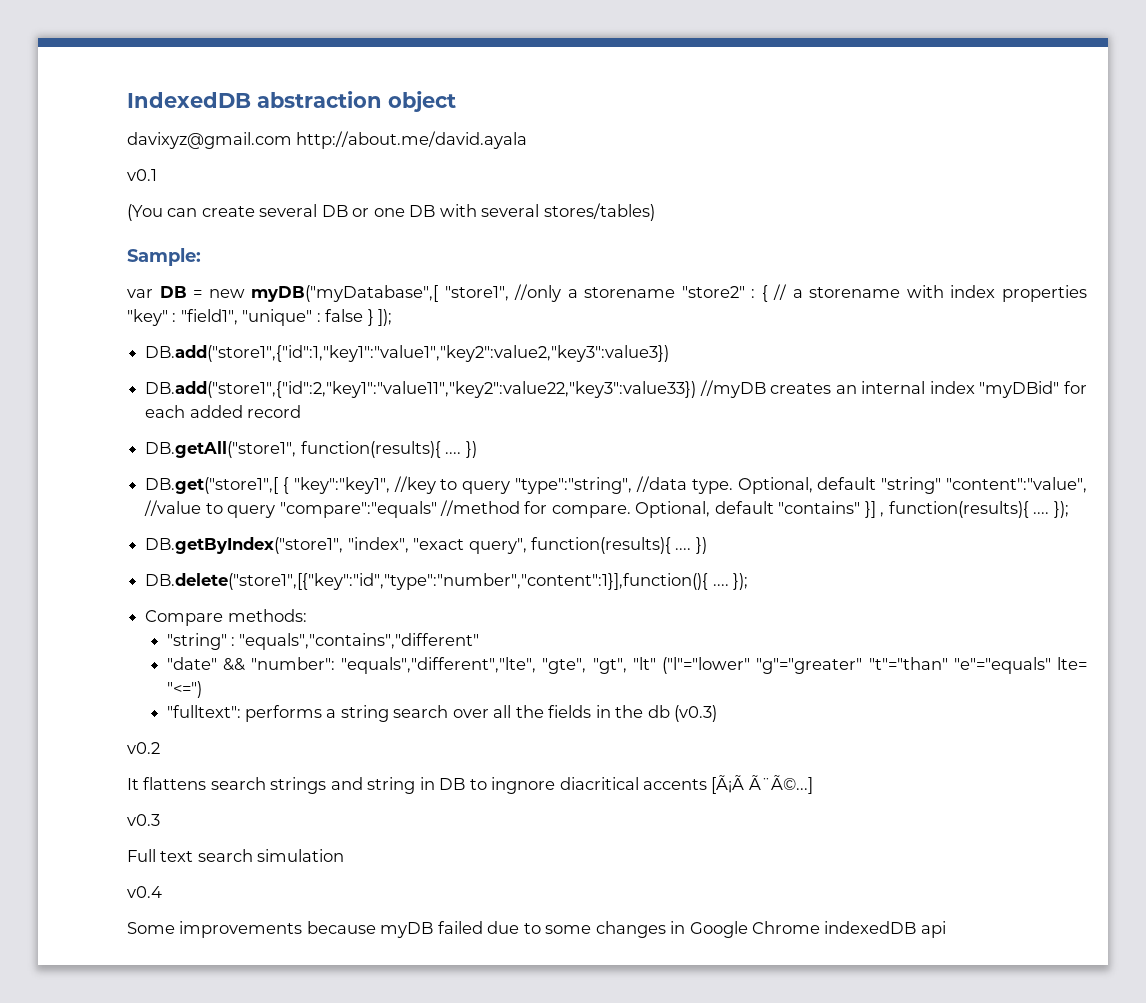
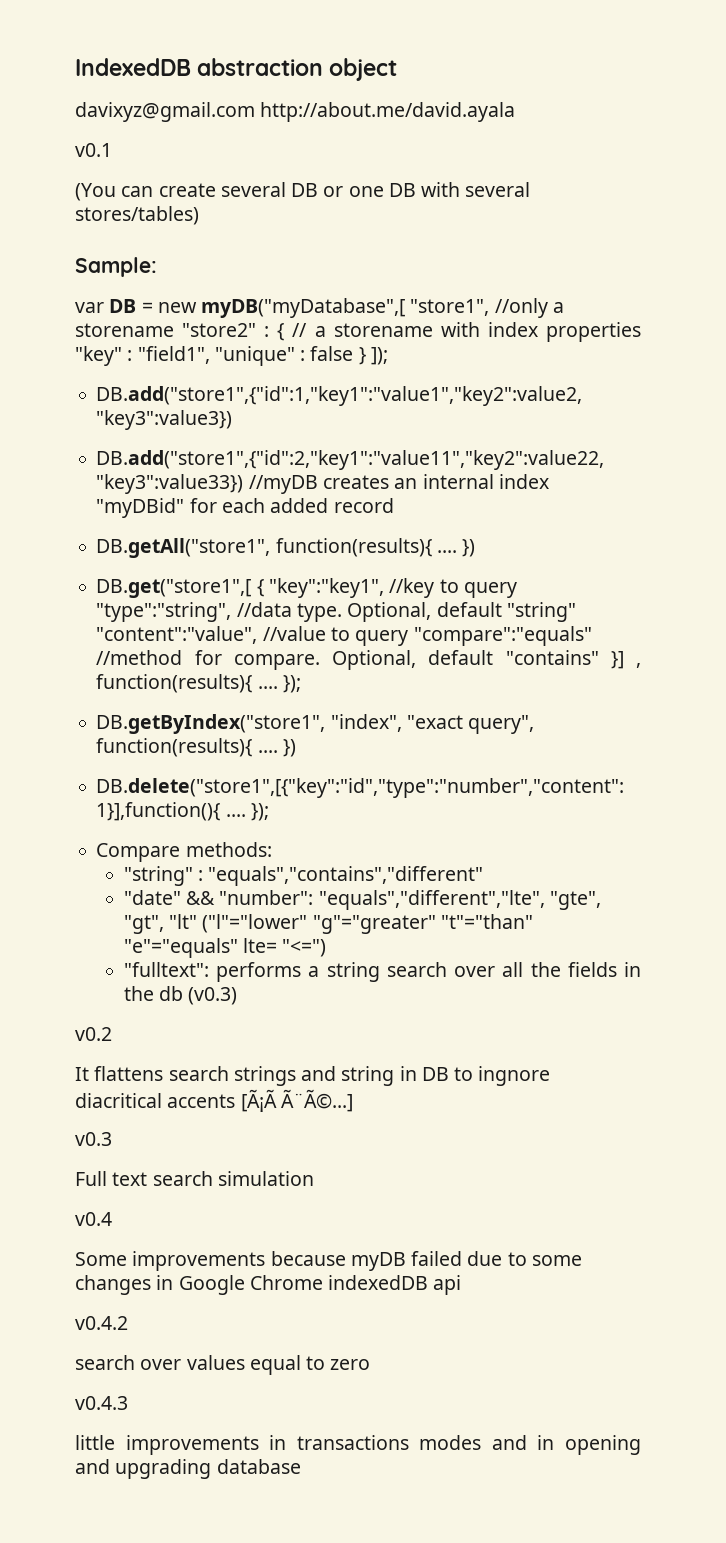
(946, 929) none -> [75,1316,128,1330] [75,1355,371,1375] [75,1396,128,1410] [75,1435,641,1455] [75,1459,301,1479] // v0.4.2 // search over values equal to zero // v0.4.3 // little improvements in transactions modes and in opening and upgrading database

